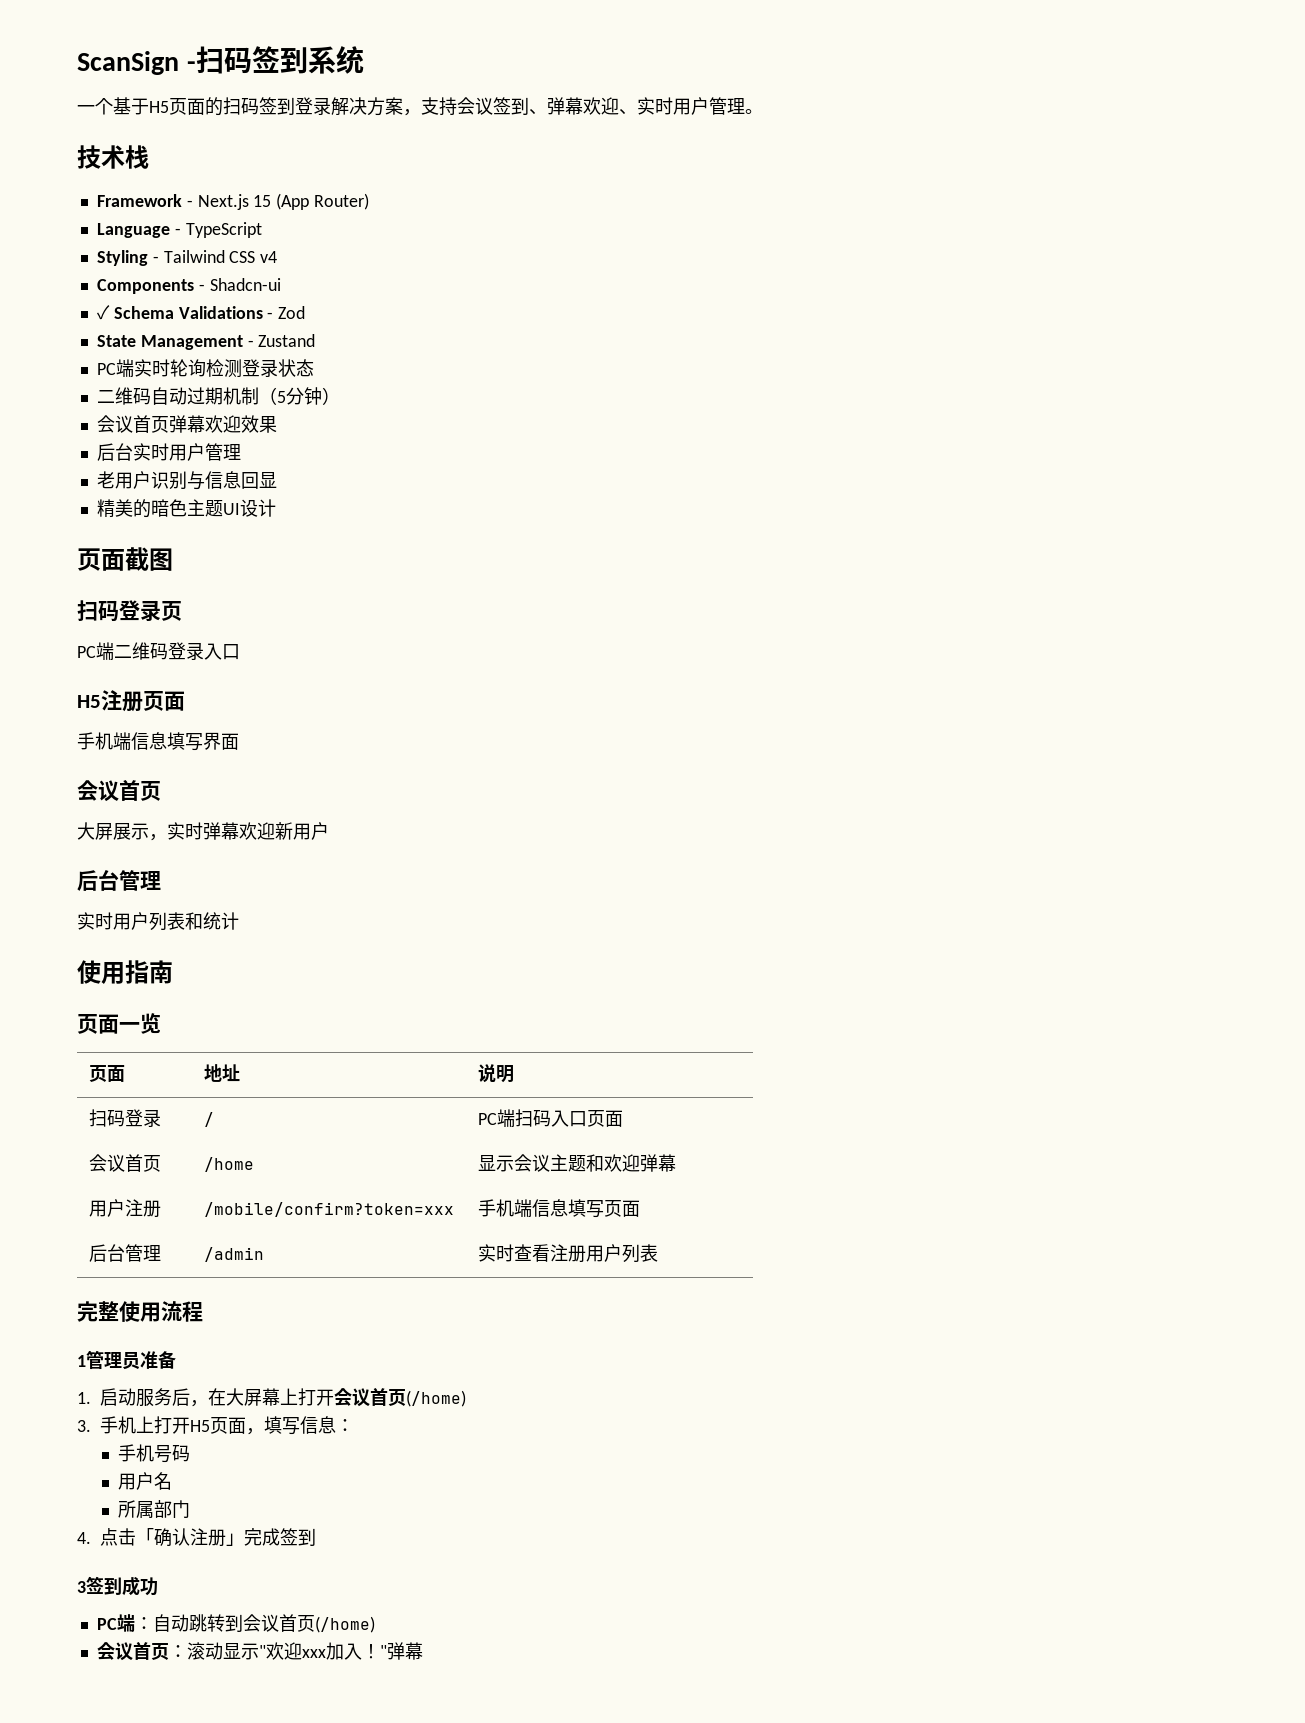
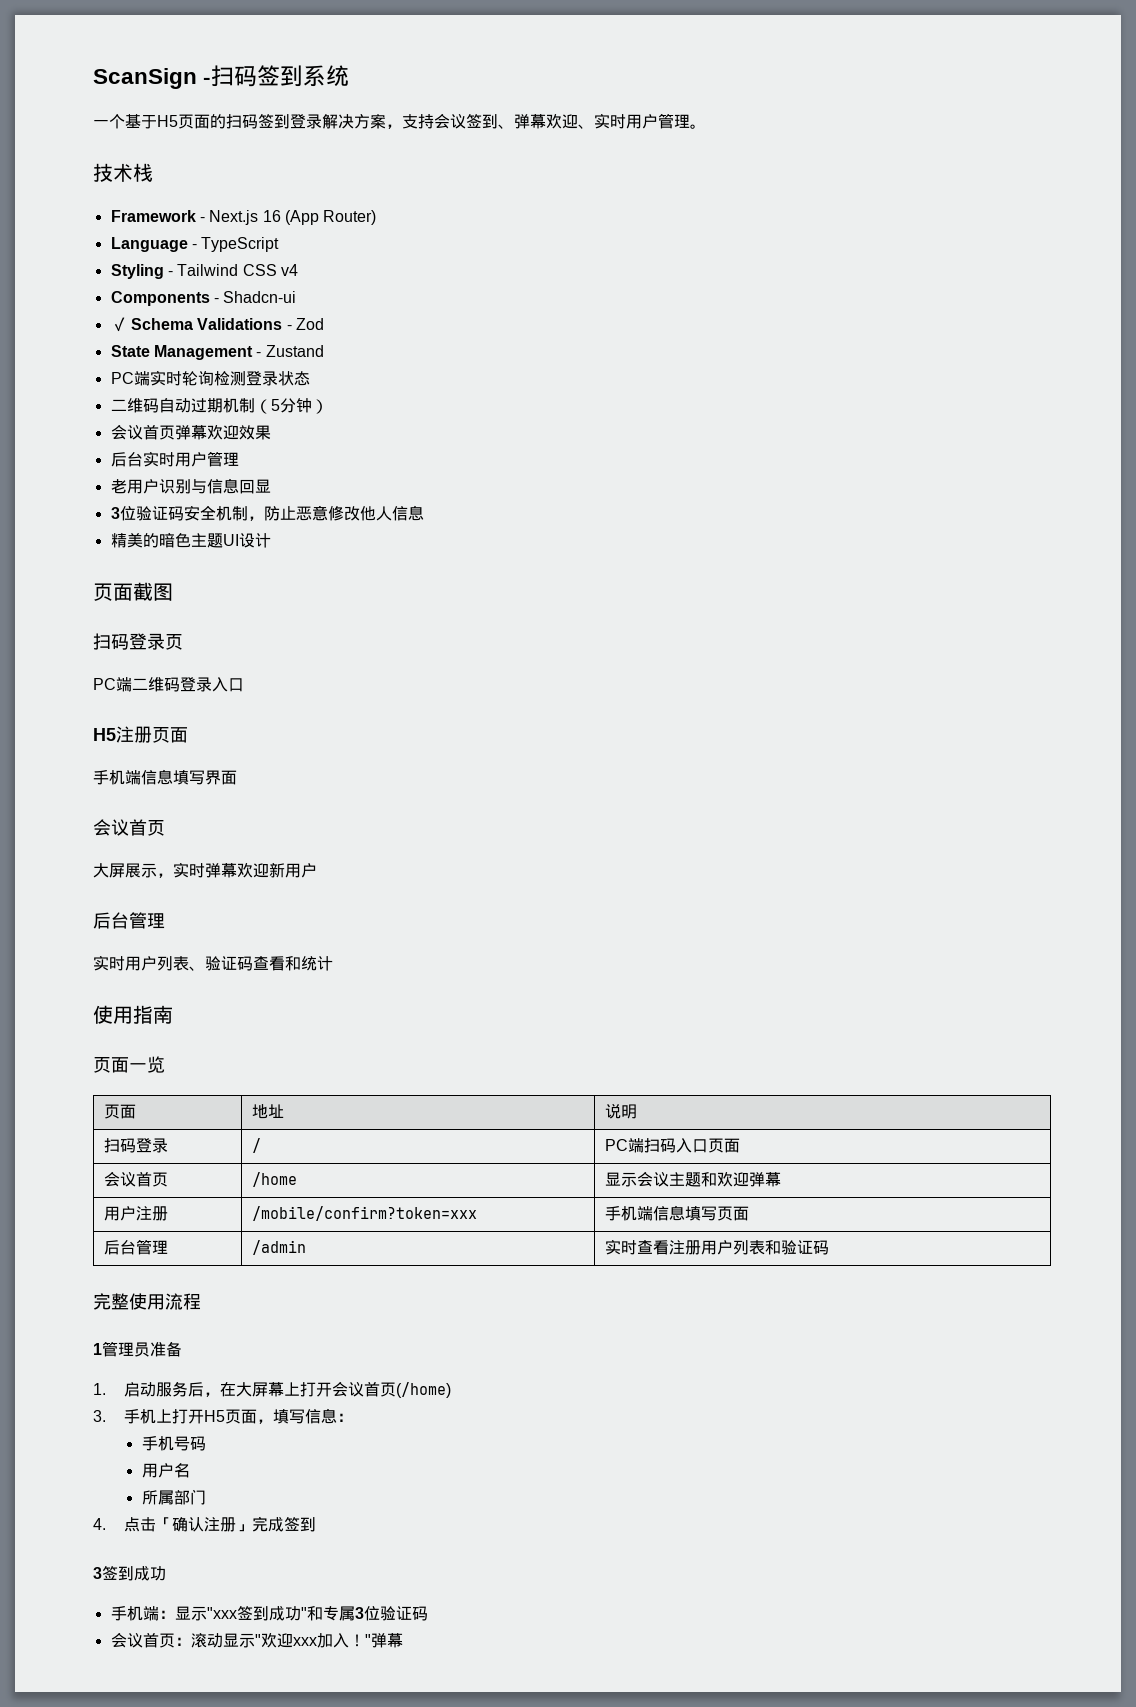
[253,195,272,207] 15 -> [262,210,281,222] 16
(277, 480) none -> [110,505,424,521] // 3位验证码安全机制，防止恶意修改他人信息
(185, 921) none -> [189,956,285,971] 、验证码查看
(658, 1253) none -> [765,1240,830,1255] 和验证码
[96,1614,375,1633] PC端：自动跳转到会议首页(/home) -> [110,1605,428,1621] 手机端：显示"xxx签到成功"和专属3位验证码

